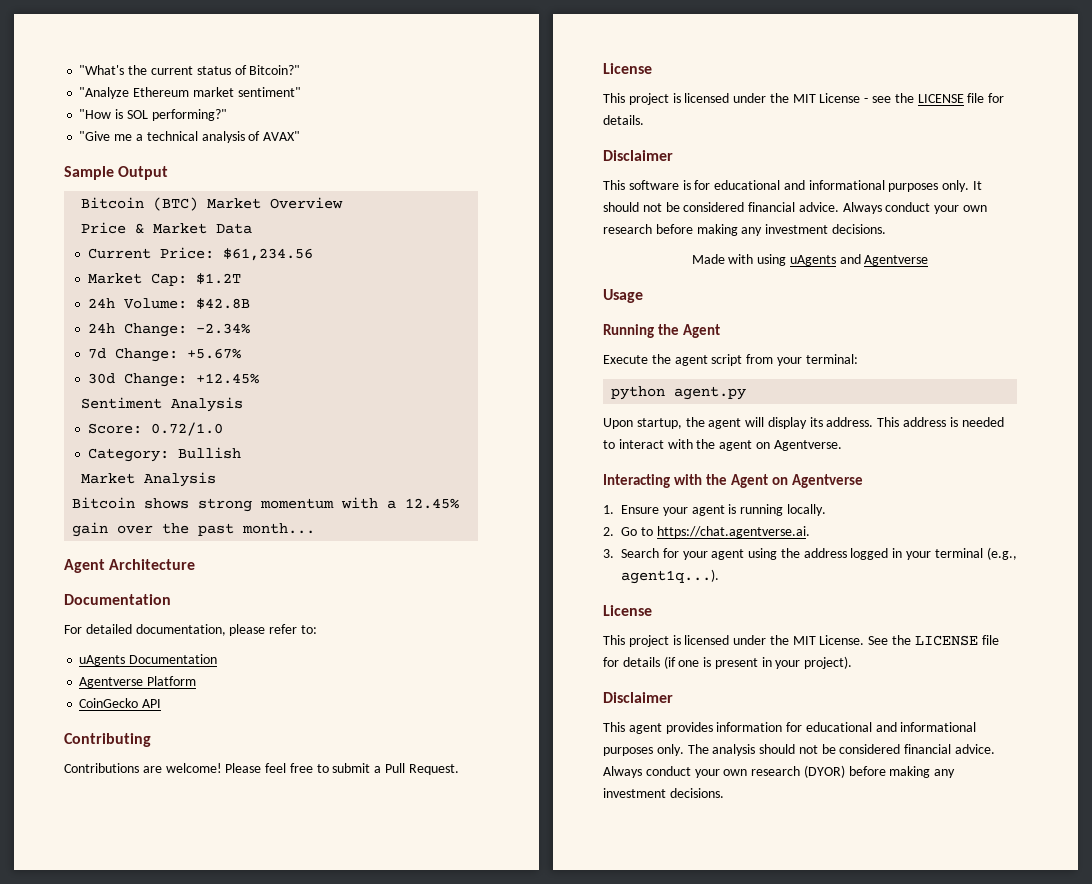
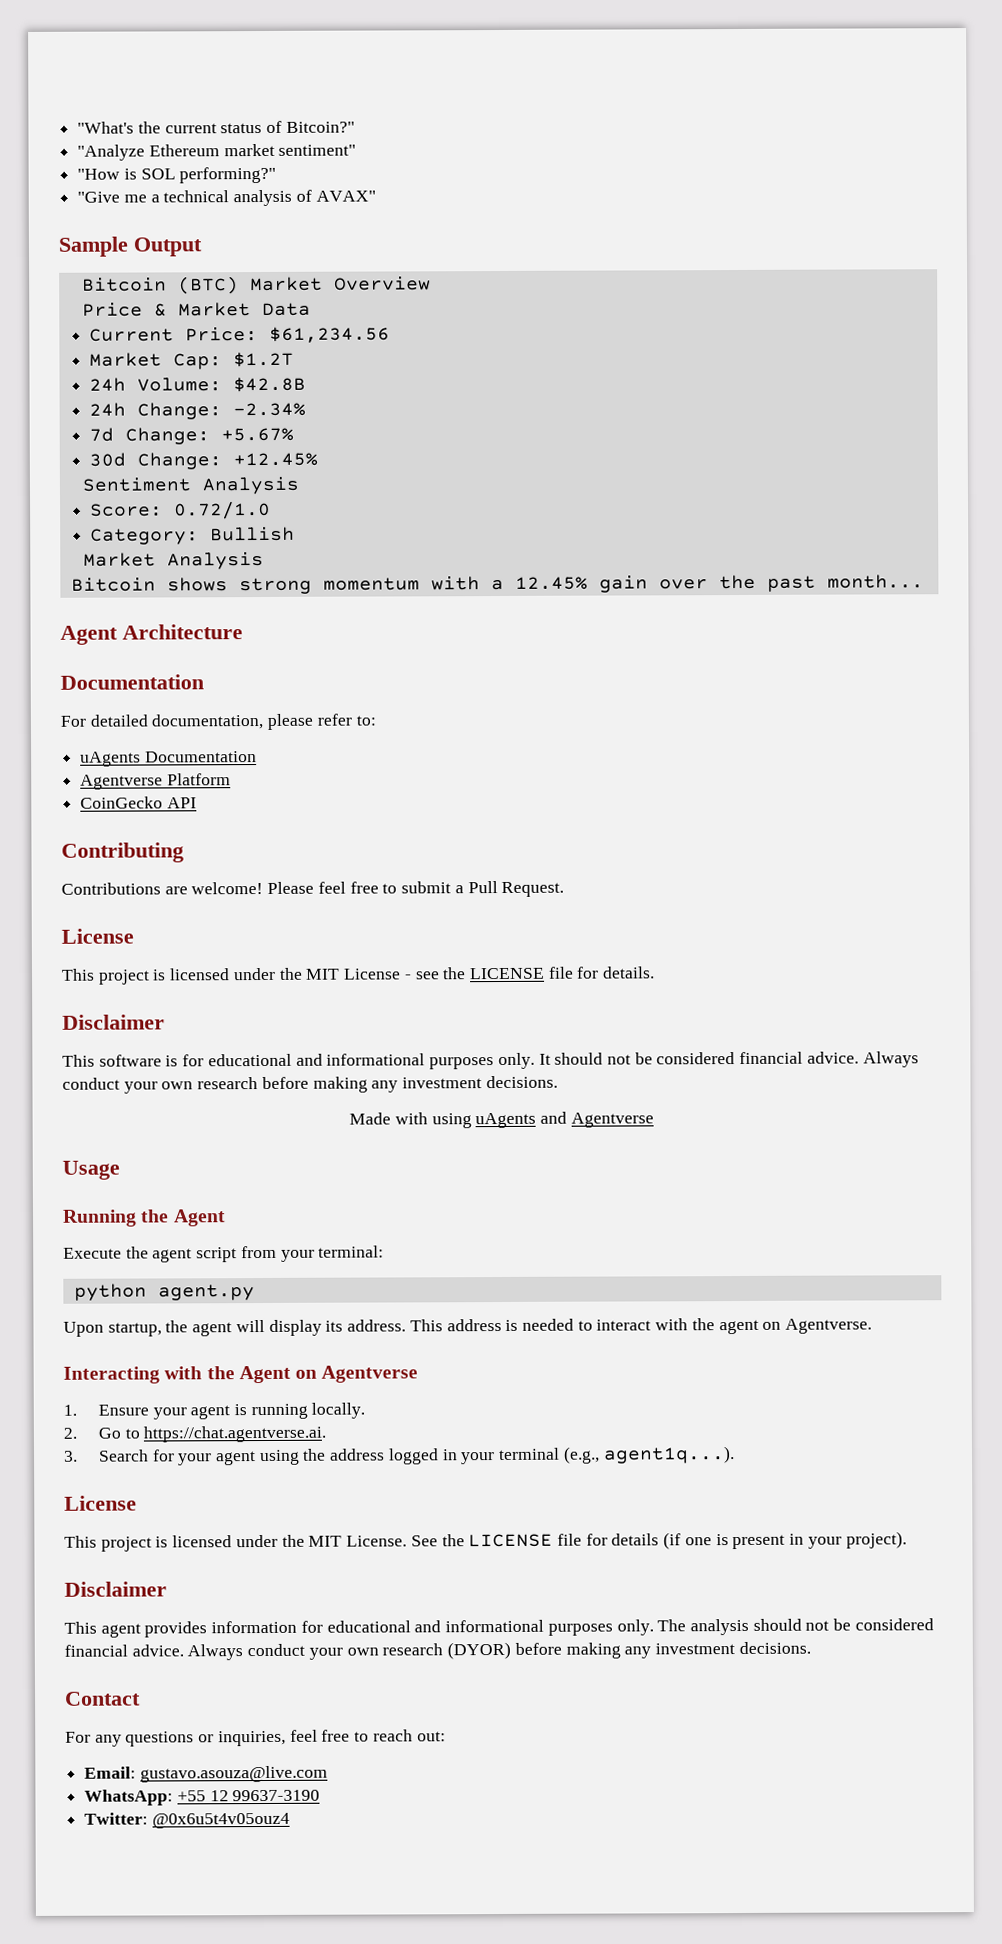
(724, 793) none -> [65,1691,141,1706] [65,1729,446,1747] [84,1765,328,1783] [84,1789,321,1806] [84,1812,290,1829] // Contact // For any questions or inquiries, feel free to reach out: // Email: gustavo.asouza@live.com // WhatsApp: +55 12 99637-3190 // Twitter: @0x6u5t4v05ouz4

